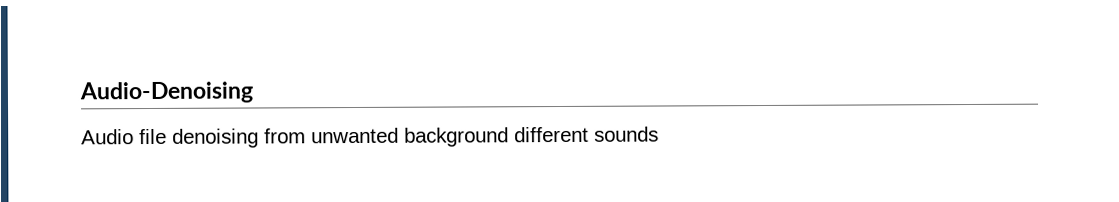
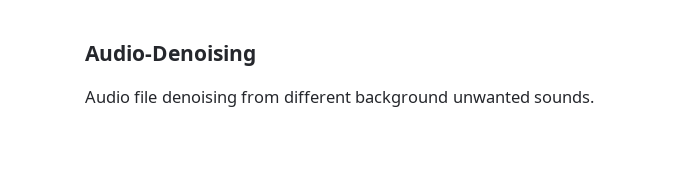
[311,126,659,147] unwanted background different sounds -> [283,91,595,107] different background unwanted sounds.

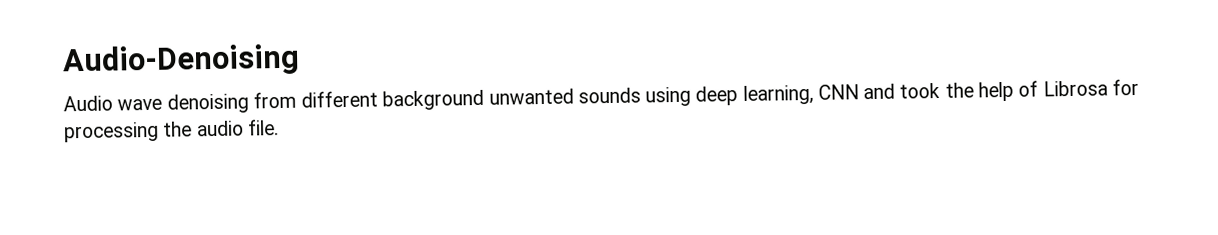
[134,91,158,103] file -> [117,98,163,111] wave
[534,91,595,103] sounds. -> [577,78,1139,107] [64,119,279,143] sounds using deep learning, CNN and took the help of Librosa for processing the audio file.

